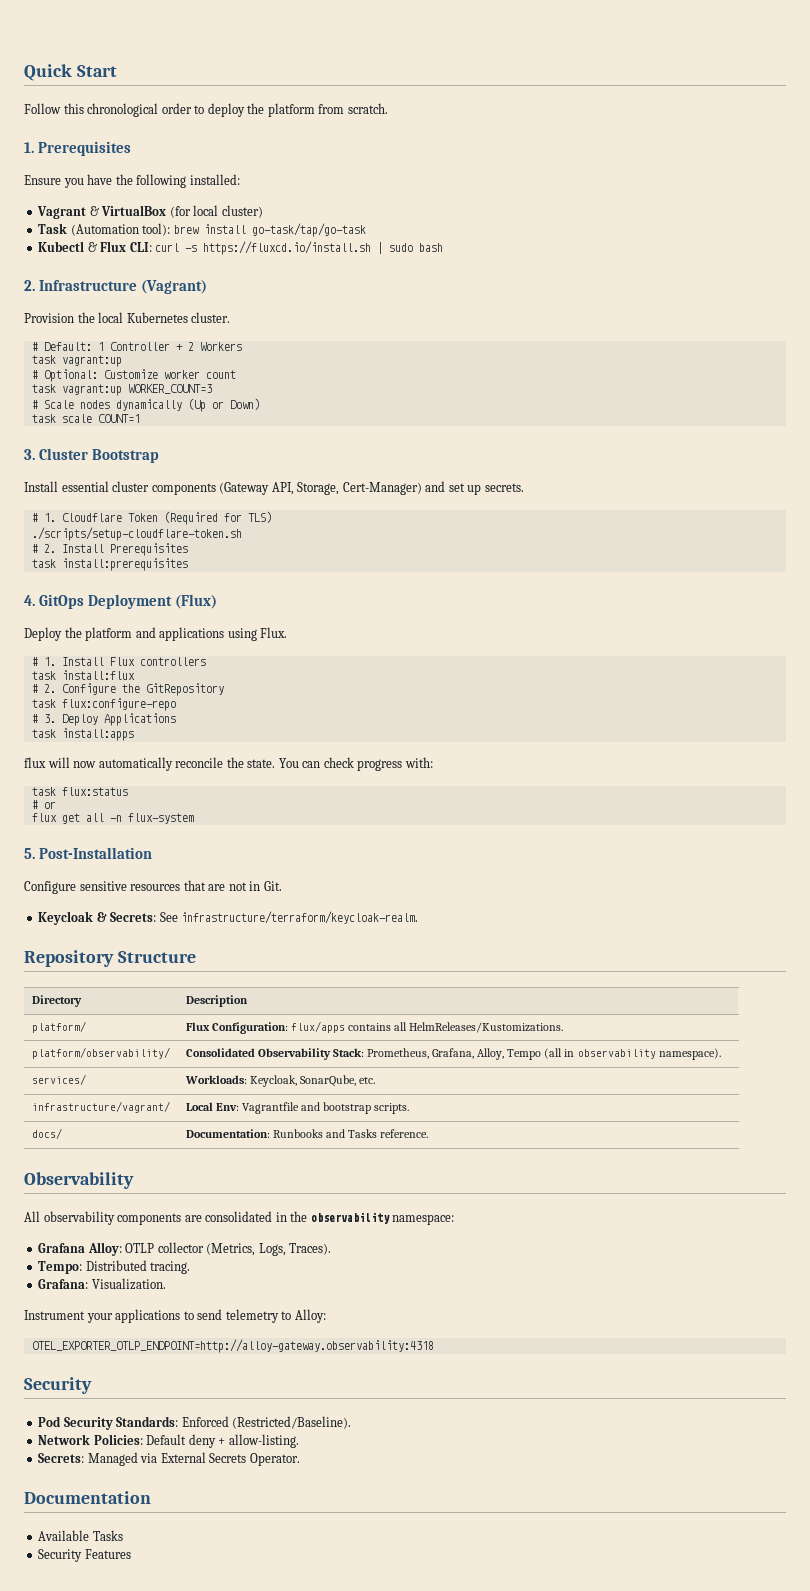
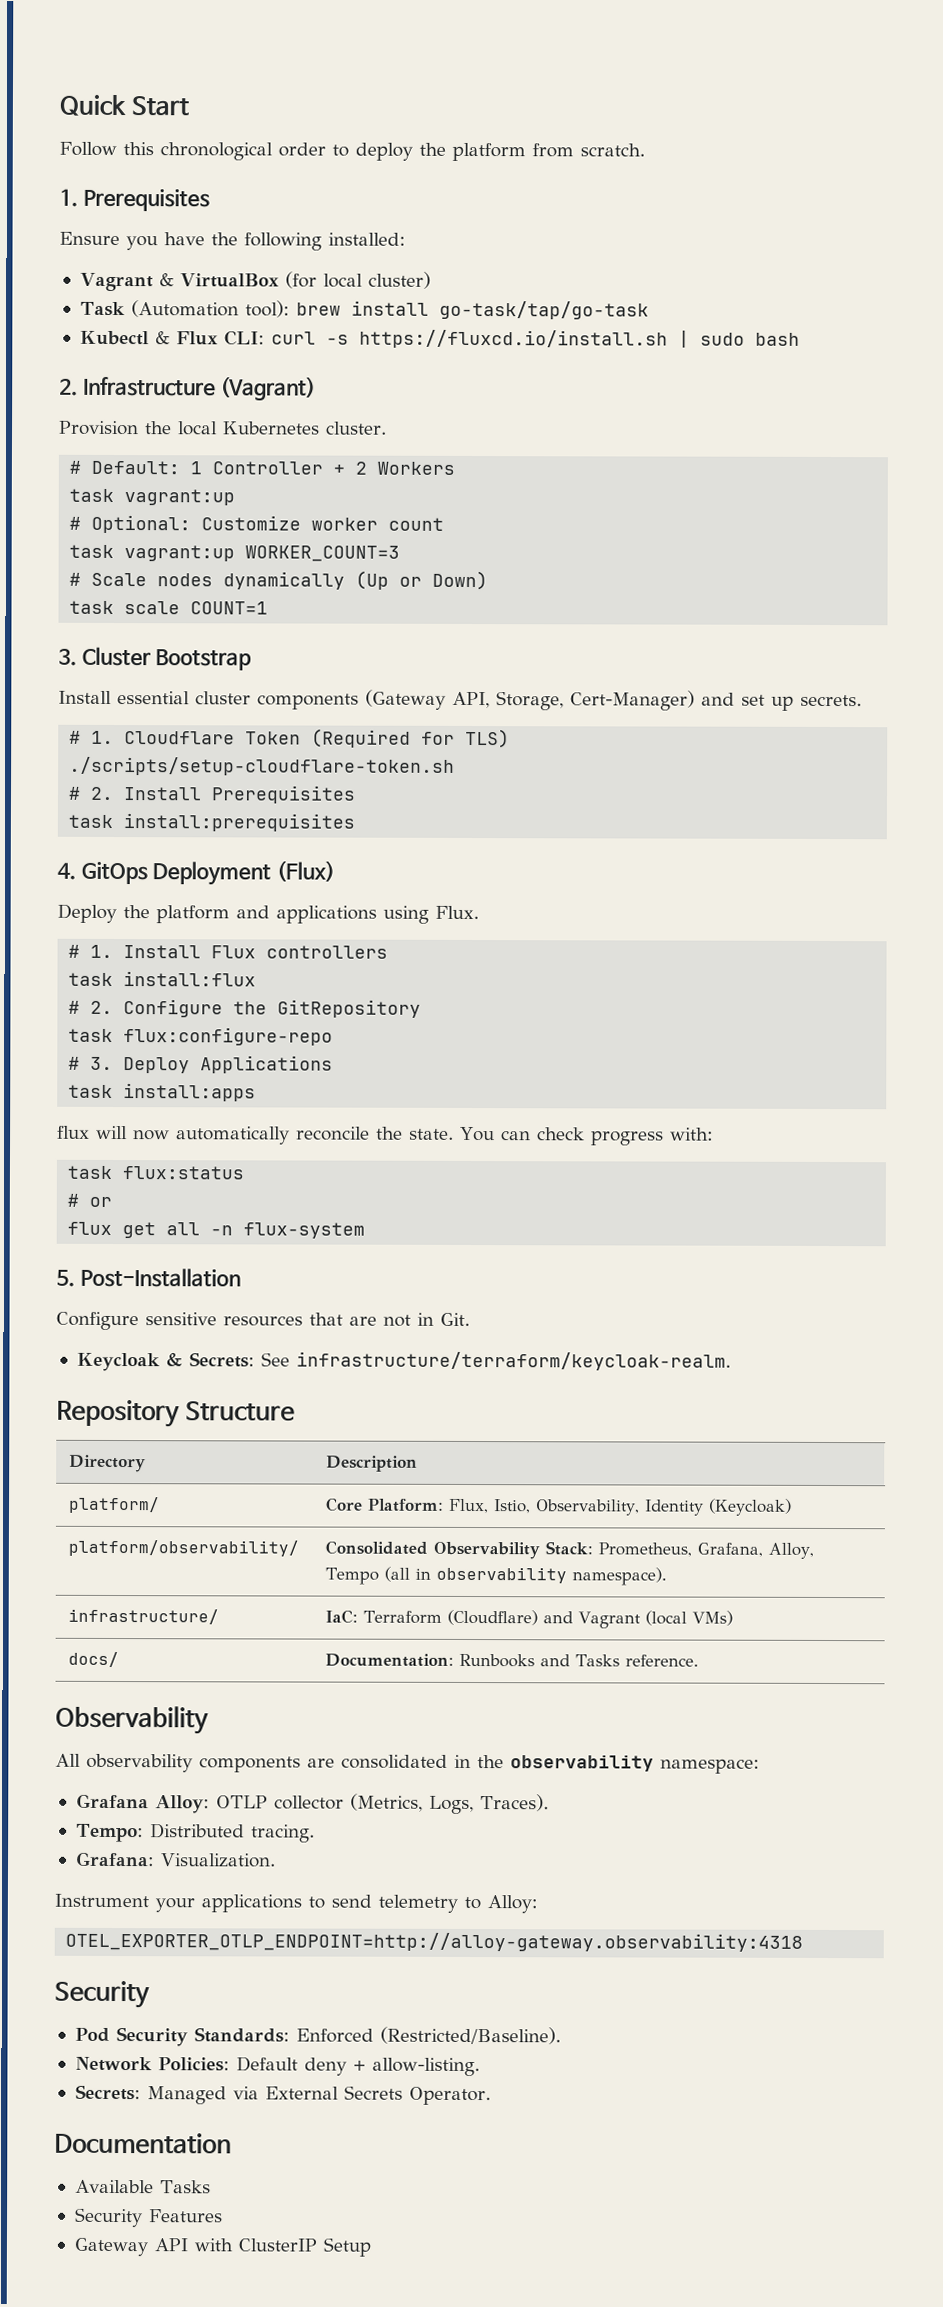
[185,1021,564,1034] Flux Configuration: flux/apps contains all HelmReleases/Kustomizations. -> [325,1497,793,1516] Core Platform: Flux, Istio, Observability, Identity (Keycloak)
[31,1074,86,1085] [184,1075,375,1087] [31,1101,170,1113] [185,1102,410,1114] services/ | Workloads: Keycloak, SonarQube, etc. // infrastructure/vagrant/ | Local Env: Vagrantfile and bootstrap scripts. -> [68,1608,220,1625] [325,1609,734,1629] infrastructure/ | IaC: Terraform (Cloudflare) and Vagrant (local VMs)
(131, 1554) none -> [73,2237,371,2257] // Gateway API with ClusterIP Setup

